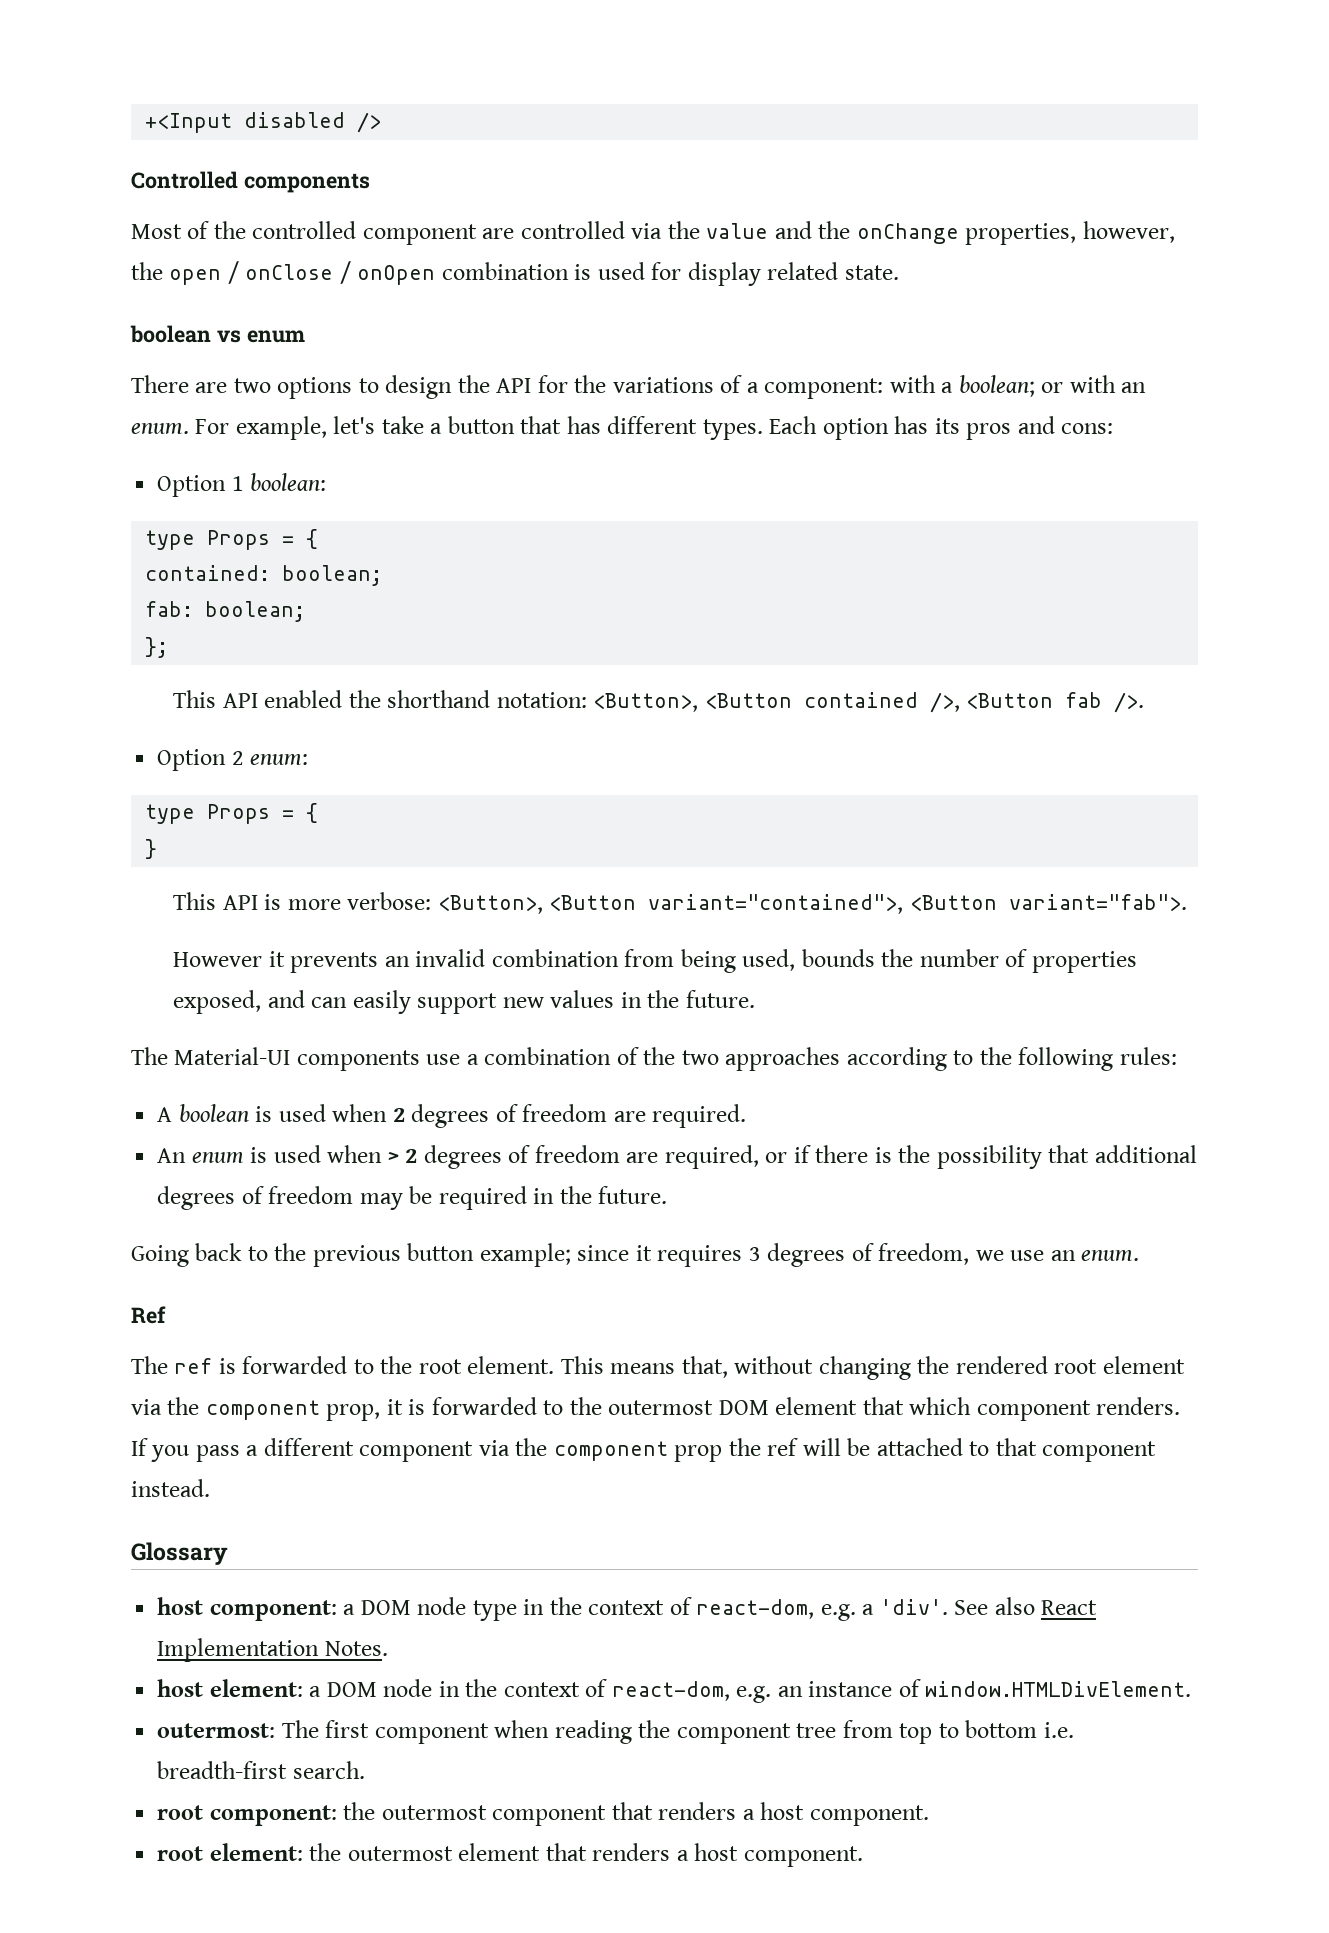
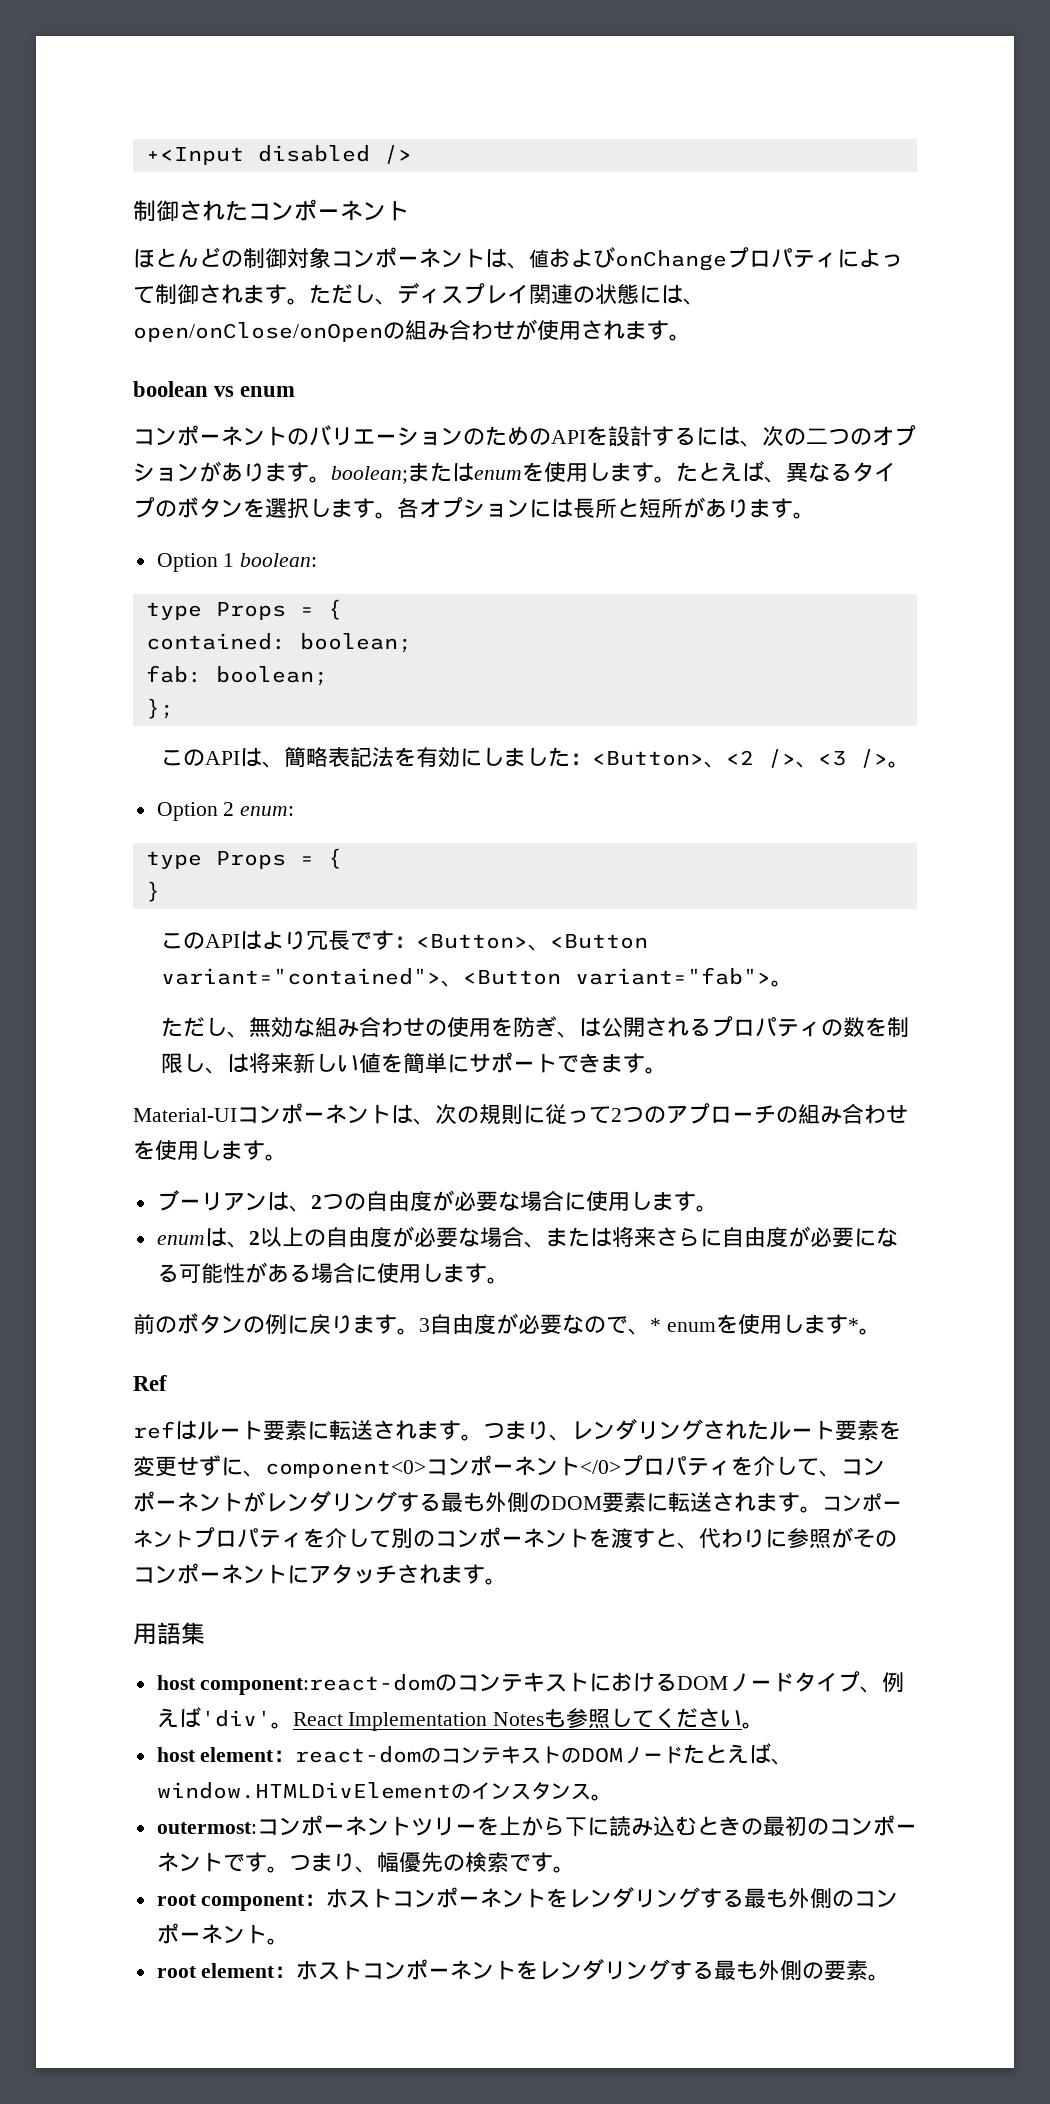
[131,171,370,193] [131,221,1175,245] [131,261,899,286] [130,325,305,343] [131,375,1147,399] [131,416,1114,440] Controlled components // Most of the controlled component are controlled via the value and the onChange properties, however, the open / onClose / onOpen combination is used for display related state. // boolean vs enum // There are two options to design the API for the variations of a component: with a boolean; or with an enum. For example, let's take a button that has different types. Each option has its pros and cons: -> [133,199,409,222] [133,247,903,271] [133,283,705,305] [133,319,691,342] [133,381,296,397] [133,425,916,447] [133,461,896,484] [133,497,815,519] 制御されたコンポーネント // ほとんどの制御対象コンポーネントは、値およびonChangeプロパティによって制御されます。ただし、ディスプレイ関連の状態には、open/onClose/onOpenの組み合わせが使用されます。 // boolean vs enum // コンポーネントのバリエーションのためのAPIを設計するには、次の二つのオプションがあります。boolean;またはenumを使用します。たとえば、異なるタイプのボタンを選択します。各オプションには長所と短所があります。
[173,690,1145,713] This API enabled the shorthand notation: <Button>, <Button contained />, <Button fab />. -> [161,747,911,768] このAPIは、簡略表記法を有効にしました：<Button>、<2 />、<3 />。
[173,892,1187,914] [173,949,1137,973] [173,990,755,1014] [131,1047,1177,1071] [157,1104,747,1128] [157,1145,1197,1169] [157,1186,668,1210] [131,1243,1140,1267] [131,1306,166,1324] [131,1356,1185,1380] [131,1397,1181,1421] [131,1438,1157,1462] [131,1479,210,1497] [131,1542,228,1565] [157,1597,1098,1621] [157,1638,388,1662] [157,1679,1192,1703] [157,1720,1074,1744] [157,1761,365,1779] [157,1802,929,1826] [157,1843,863,1867] This API is more verbose: <Button>, <Button variant="contained">, <Button variant="fab">. // However it prevents an invalid combination from being used, bounds the number of properties exposed, and can easily support new values in the future. // The Material-UI components use a combination of the two approaches according to the following rules: // A boolean is used when 2 degrees of freedom are required. // An enum is used when > 2 degrees of freedom are required, or if there is the possibility that additional degrees of freedom may be required in the future. // Going back to the previous button example; since it requires 3 degrees of freedom, we use an enum. // Ref // The ref is forwarded to the root element. This means that, without changing the rendered root element via the component prop, it is forwarded to the outermost DOM element that which component renders. If you pass a different component via the component prop the ref will be attached to that component instead. // Glossary // host component: a DOM node type in the context of react-dom, e.g. a 'div'. See also React Implementation Notes. // host element: a DOM node in the context of react-dom, e.g. an instance of window.HTMLDivElement. // outermost: The first component when reading the component tree from top to bottom i.e. breadth-first search. // root component: the outermost component that renders a host component. // root element: the outermost element that renders a host component. -> [161,930,649,951] [161,967,794,987] [161,1016,910,1038] [161,1052,668,1074] [133,1103,908,1125] [133,1140,287,1161] [156,1190,718,1212] [156,1226,898,1248] [156,1262,509,1284] [133,1313,881,1335] [133,1375,167,1391] [133,1419,901,1441] [133,1455,885,1478] [133,1491,902,1513] [133,1527,897,1549] [133,1563,507,1585] [133,1622,205,1645] [156,1671,905,1695] [156,1707,765,1731] [156,1743,794,1765] [156,1782,613,1801] [156,1815,917,1837] [156,1852,575,1873] [156,1887,899,1911] [156,1923,289,1945] [156,1959,891,1981] このAPIはより冗長です：<Button>、<Button variant="contained">、<Button variant="fab">。 // ただし、無効な組み合わせの使用を防ぎ、は公開されるプロパティの数を制限し、は将来新しい値を簡単にサポートできます。 // Material-UIコンポーネントは、次の規則に従って2つのアプローチの組み合わせを使用します。 // ブーリアンは、2つの自由度が必要な場合に使用します。 // enumは、2以上の自由度が必要な場合、または将来さらに自由度が必要になる可能性がある場合に使用します。 // 前のボタンの例に戻ります。3自由度が必要なので、* enumを使用します*。 // Ref // refはルート要素に転送されます。つまり、レンダリングされたルート要素を変更せずに、component<0>コンポーネント</0>プロパティを介して、コンポーネントがレンダリングする最も外側のDOM要素に転送されます。コンポーネントプロパティを介して別のコンポーネントを渡すと、代わりに参照がそのコンポーネントにアタッチされます。 // 用語集 // host component:react-domのコンテキストにおけるDOMノードタイプ、例えば'div'。React Implementation Notesも参照してください。 // host element：react-domのコンテキストのDOMノードたとえば、window.HTMLDivElementのインスタンス。 // outermost:コンポーネントツリーを上から下に読み込むときの最初のコンポーネントです。つまり、幅優先の検索です。 // root component：ホストコンポーネントをレンダリングする最も外側のコンポーネント。 // root element：ホストコンポーネントをレンダリングする最も外側の要素。

